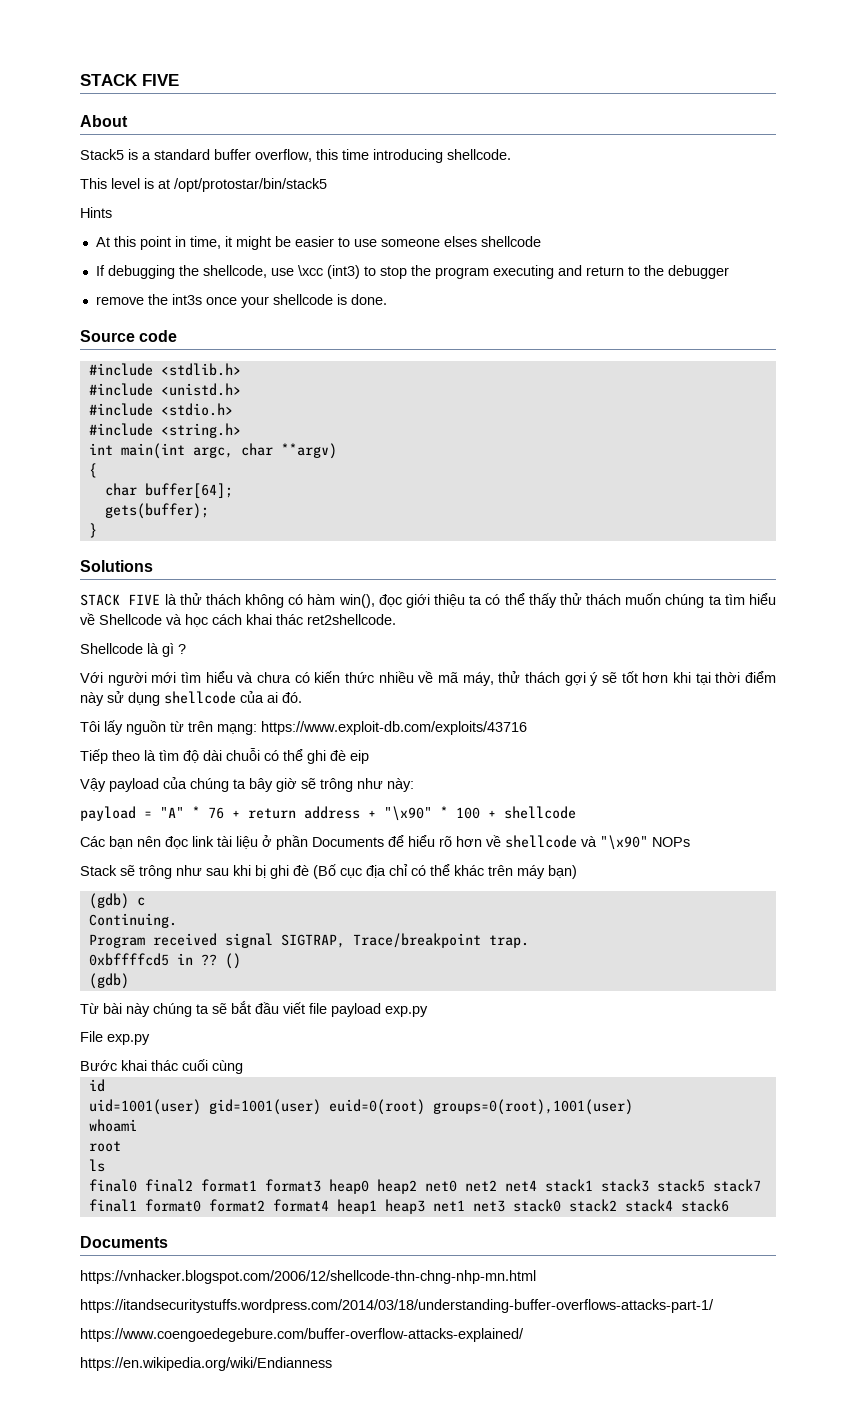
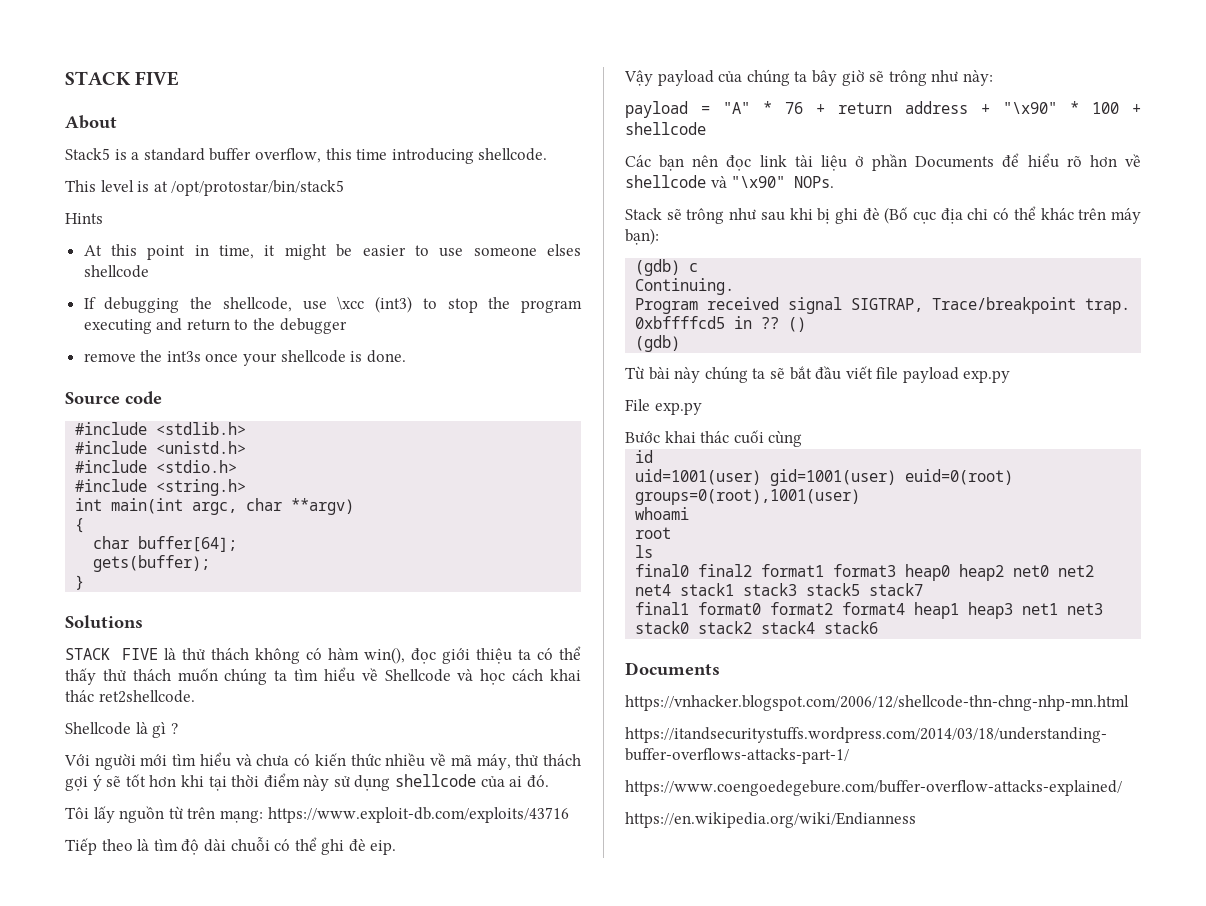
[350,750,369,764] eip -> [370,840,397,855] eip.
[652,837,690,847] NOPs -> [794,176,835,188] NOPs.
[548,865,577,879] bạn) -> [625,228,659,245] bạn):

